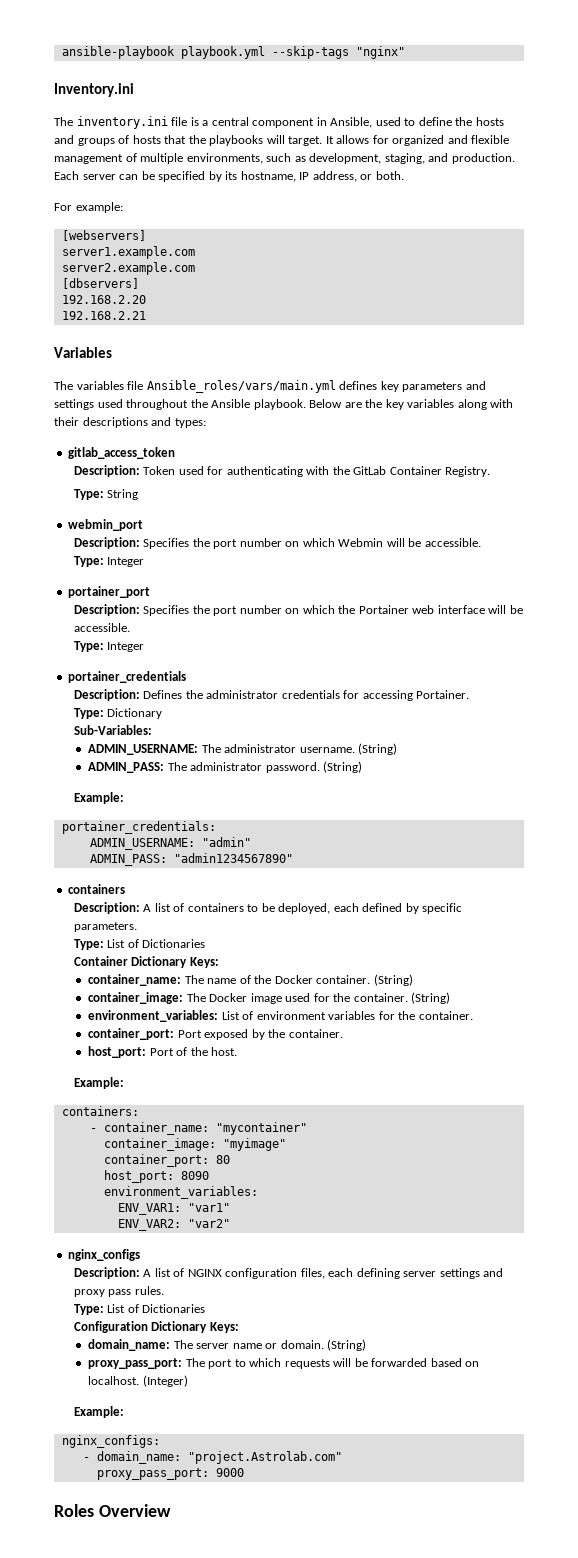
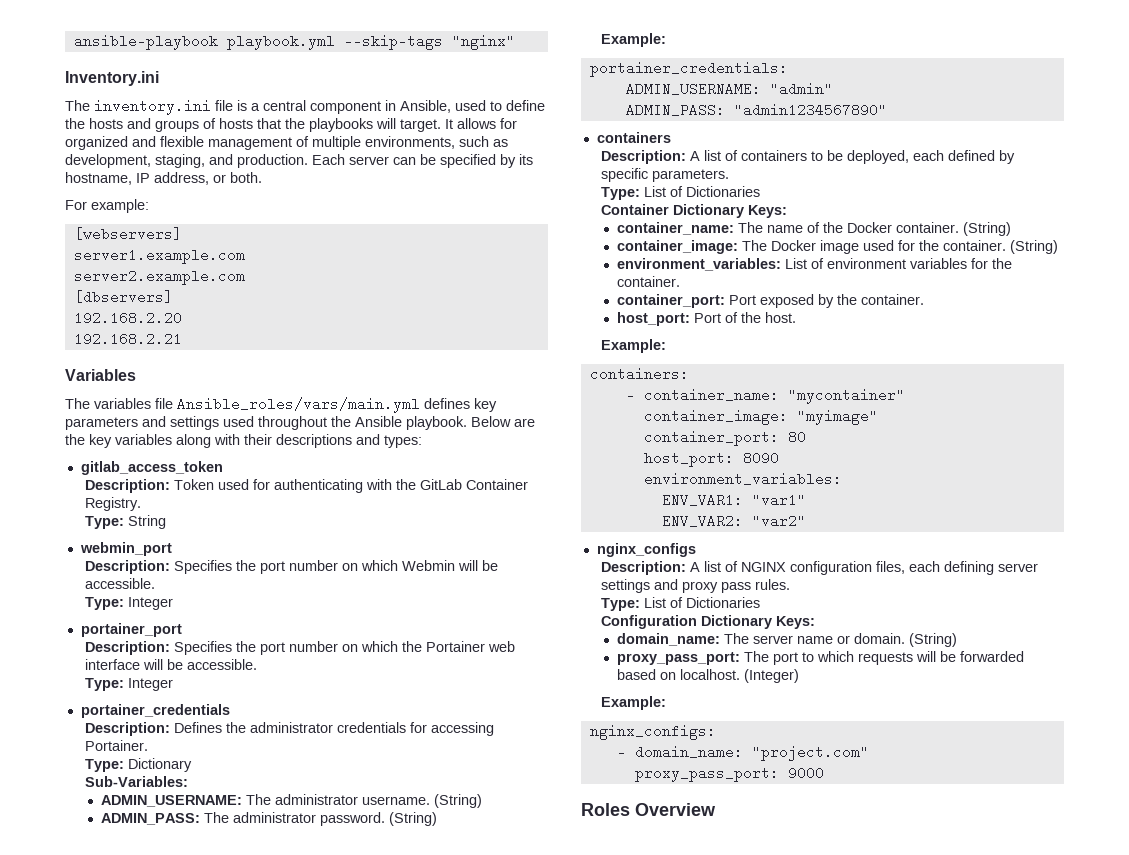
[187,1451,342,1464] "project.Astrolab.com" -> [751,745,869,761] "project.com"

